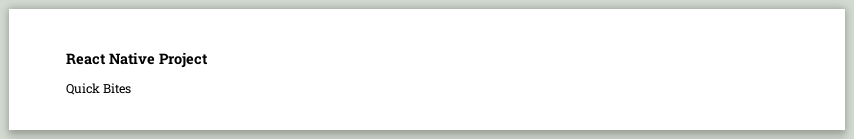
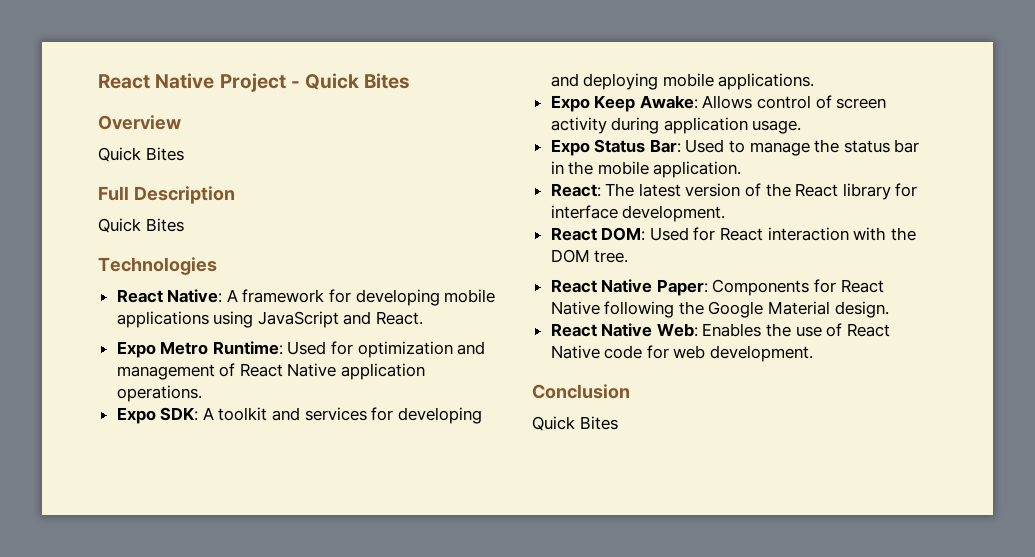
(208, 60) none -> [290,73,411,90] [98,115,181,130] [98,147,184,162] [98,186,235,204] [98,218,184,233] [98,257,217,275] [116,289,496,306] [116,311,424,328] [116,341,486,358] [116,363,426,380] [116,385,202,402] [116,407,482,424] [550,73,815,90] [550,95,887,112] [550,117,802,134] [550,139,920,156] [550,161,742,178] [550,183,918,200] [550,205,726,222] [550,227,916,241] [550,249,629,263] [550,279,884,296] [550,301,889,318] [550,323,890,337] [550,345,814,362] [532,384,630,399] - Quick Bites // Overview // Quick Bites // Full Description // Quick Bites // Technologies // React Native: A framework for developing mobile applications using JavaScript and React. // Expo Metro Runtime: Used for optimization and management of React Native application operations. // Expo SDK: A toolkit and services for developing and deploying mobile applications. // Expo Keep Awake: Allows control of screen activity during application usage. // Expo Status Bar: Used to manage the status bar in the mobile application. // React: The latest version of the React library for interface development. // React DOM: Used for React interaction with the DOM tree. // React Native Paper: Components for React Native following the Google Material design. // React Native Web: Enables the use of React Native code for web development. // Conclusion

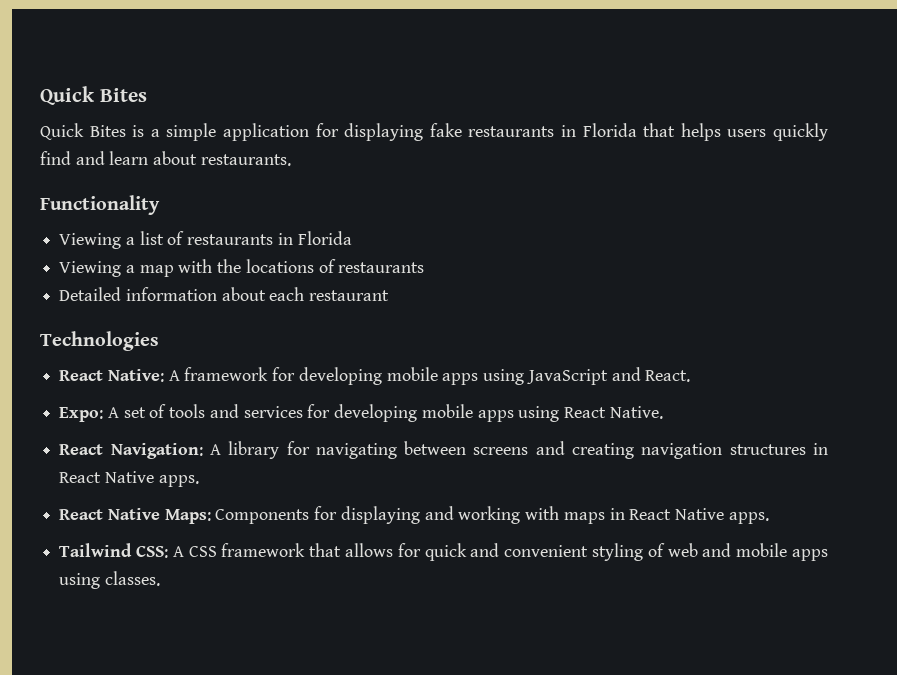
[98,73,411,92] [98,115,181,130] [98,147,184,162] [98,186,235,204] [98,218,184,233] React Native Project - Quick Bites // Overview // Quick Bites // Full Description // Quick Bites -> [40,86,147,105] [40,123,829,141] [40,151,291,166] [40,195,160,215] [59,231,352,249] [59,259,425,277] [59,287,390,301] Quick Bites // Quick Bites is a simple application for displaying fake restaurants in Florida that helps users quickly find and learn about restaurants. // Functionality // Viewing a list of restaurants in Florida // Viewing a map with the locations of restaurants // Detailed information about each restaurant
[116,311,209,328] applications -> [442,373,479,385] apps
[116,341,486,358] [116,363,426,380] [116,385,202,402] [116,407,482,424] [550,73,815,90] [550,95,887,112] [550,117,802,134] [550,139,920,156] [550,161,742,178] [550,183,918,200] [550,205,726,222] [550,227,916,241] [550,249,629,263] [550,279,708,296] Expo Metro Runtime: Used for optimization and management of React Native application operations. // Expo SDK: A toolkit and services for developing and deploying mobile applications. // Expo Keep Awake: Allows control of screen activity during application usage. // Expo Status Bar: Used to manage the status bar in the mobile application. // React: The latest version of the React library for interface development. // React DOM: Used for React interaction with the DOM tree. // React Native Paper: -> [59,404,663,422] [59,441,828,459] [59,471,199,487] [59,508,211,524] Expo: A set of tools and services for developing mobile apps using React Native. // React Navigation: A library for navigating between screens and creating navigation structures in React Native apps. // React Native Maps:
[840,279,884,293] [550,301,889,318] [550,323,890,337] [550,345,814,362] [532,384,630,399] [532,416,618,431] React Native following the Google Material design. // React Native Web: Enables the use of React Native code for web development. // Conclusion // Quick Bites -> [340,506,769,524] [59,543,828,561] [59,571,160,589] displaying and working with maps in React Native apps. // Tailwind CSS: A CSS framework that allows for quick and convenient styling of web and mobile apps using classes.

